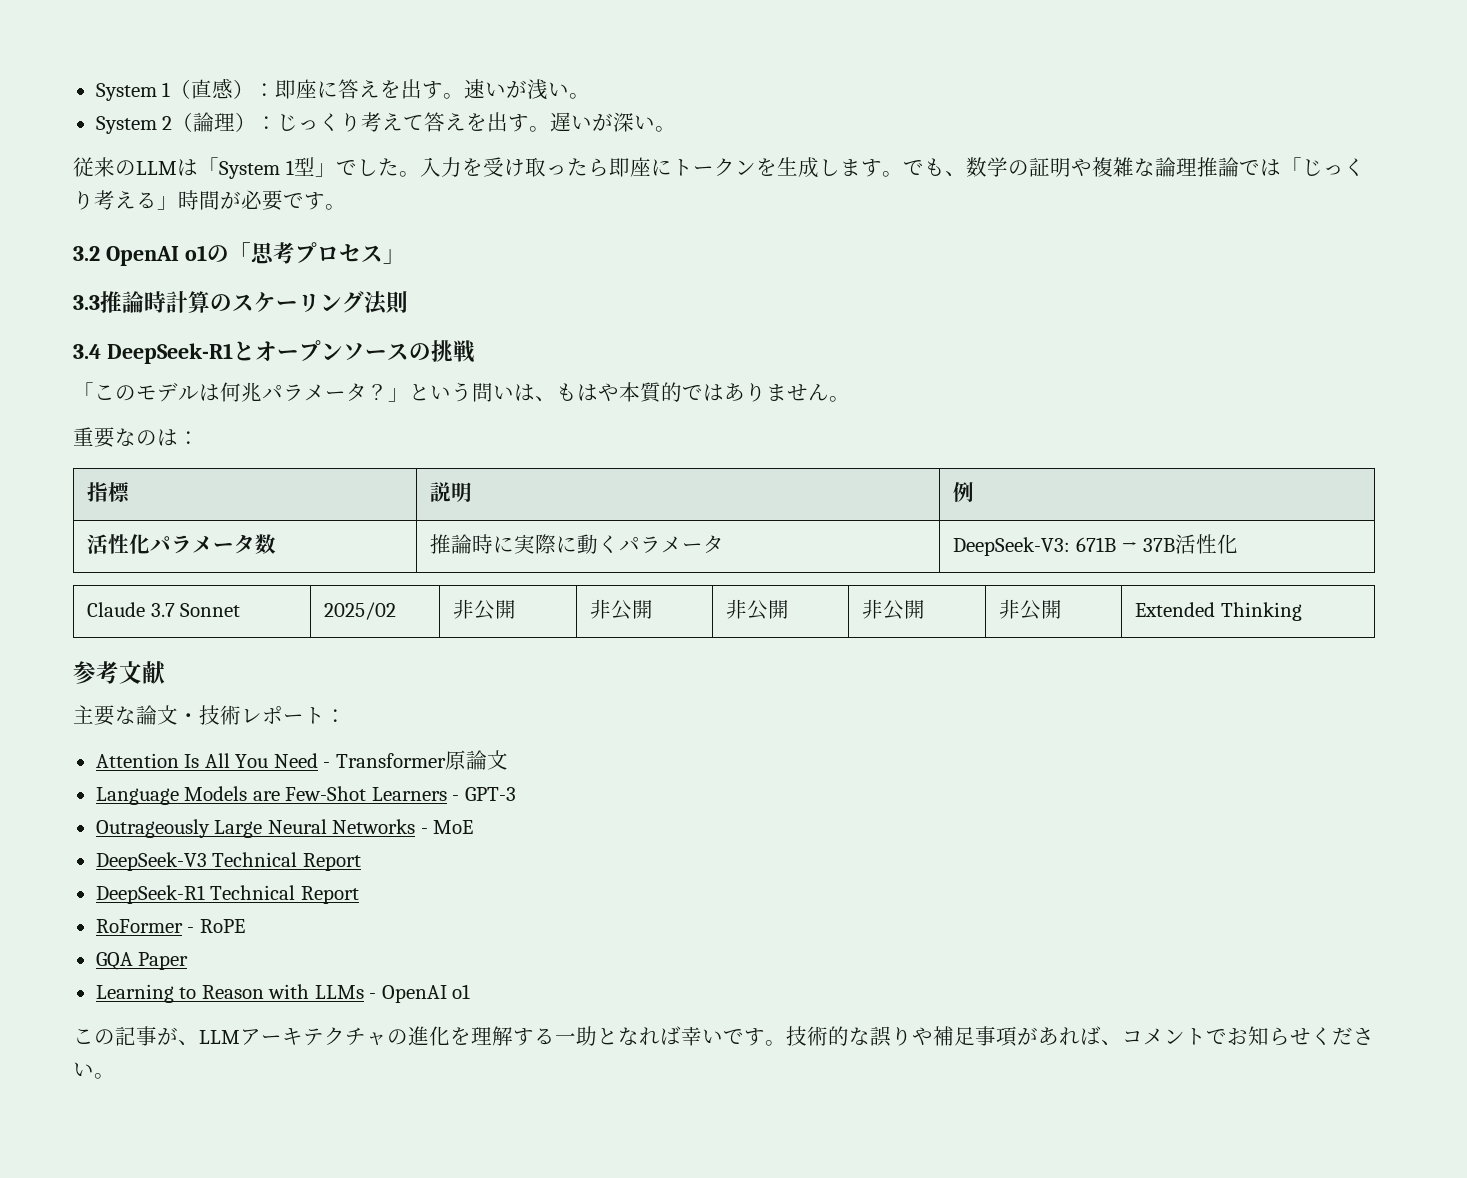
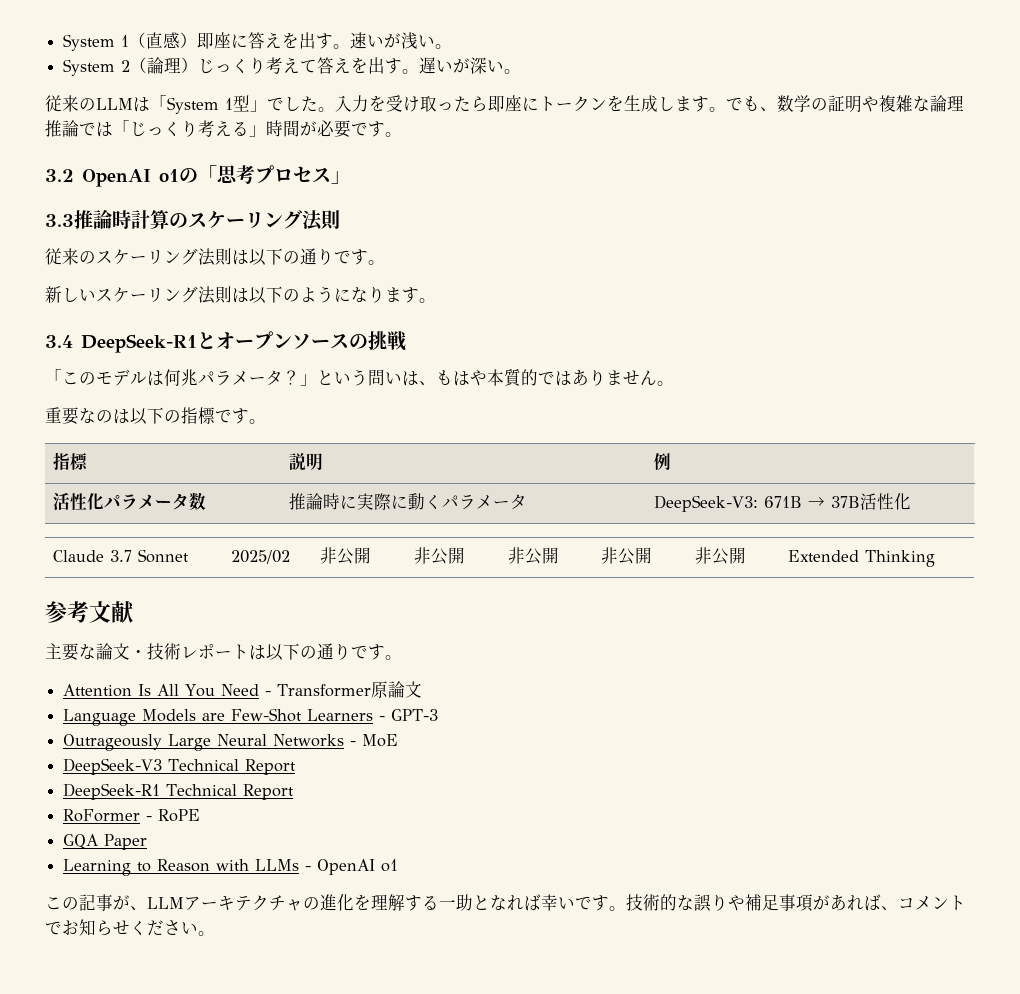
[254,83,276,97] ： -> (198, 40) none
[256,116,278,130] ： -> (199, 65) none
(408, 302) none -> [45,248,385,266] [45,286,436,304] // 従来のスケーリング法則は以下の通りです。 // 新しいスケーリング法則は以下のようになります。
[178,431,199,445] ： -> [130,407,266,425] 以下の指標です。
[325,709,346,723] ： -> [249,643,402,661] は以下の通りです。

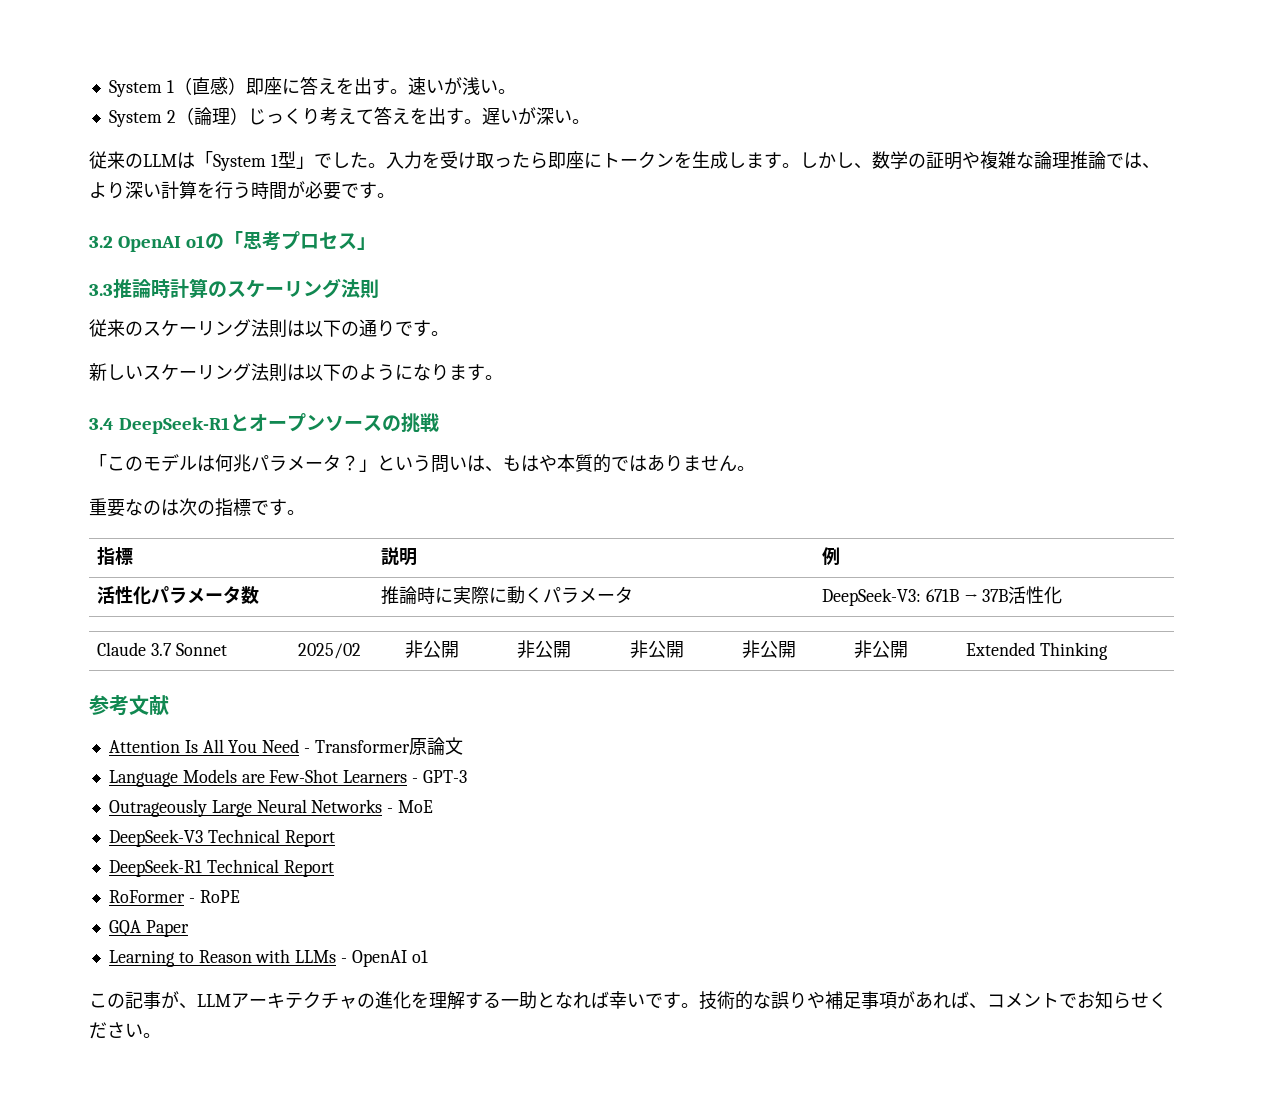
[726,96,760,111] でも -> [799,152,854,169] しかし
[113,120,266,137] 「じっくり考える」 -> [1141,163,1160,169] [89,181,251,199] 、より深い計算を行う
[130,407,164,425] 以下 -> [179,498,197,516] 次
[45,643,402,661] // 主要な論文・技術レポートは以下の通りです。 -> (169, 705) none

